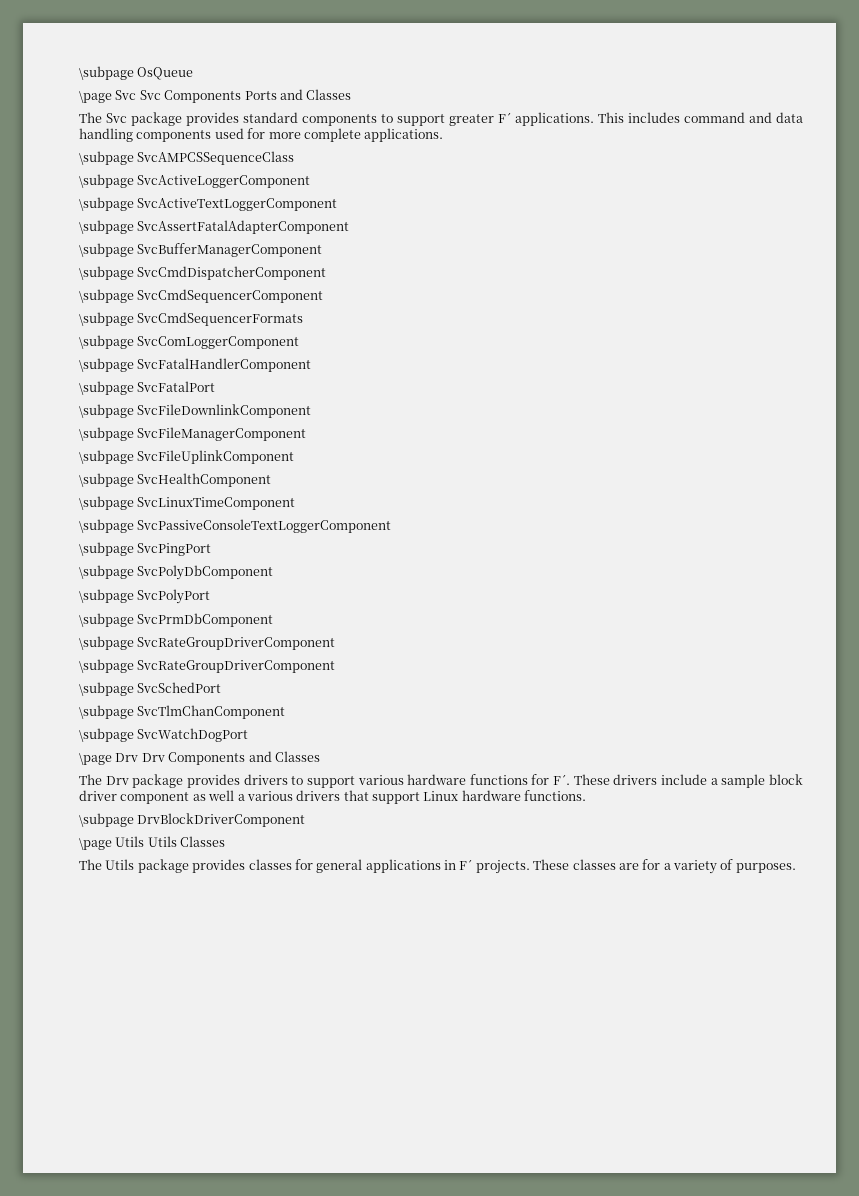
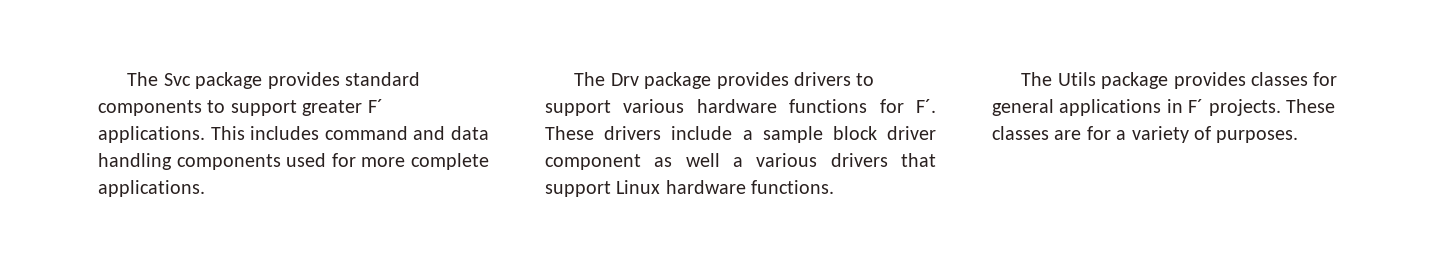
[79,66,194,80] [79,89,352,103] \subpage OsQueue // \page Svc Svc Components Ports and Classes // -> (127, 79) none
[79,151,295,165] [79,174,311,188] [79,197,338,211] [79,220,350,234] [79,243,323,257] [79,266,327,280] [79,289,324,303] [79,312,304,326] [79,335,300,349] [79,358,312,372] [79,381,216,395] [79,404,312,418] [79,427,307,441] [79,450,295,464] [79,473,272,487] [79,496,296,510] [79,519,392,533] [79,542,212,556] [79,565,274,580] [79,589,211,604] [79,613,274,627] [79,636,336,650] [79,659,336,673] [79,682,222,696] [79,705,286,719] [79,728,249,742] [79,751,320,765] // \subpage SvcAMPCSSequenceClass // \subpage SvcActiveLoggerComponent // \subpage SvcActiveTextLoggerComponent // \subpage SvcAssertFatalAdapterComponent // \subpage SvcBufferManagerComponent // \subpage SvcCmdDispatcherComponent // \subpage SvcCmdSequencerComponent // \subpage SvcCmdSequencerFormats // \subpage SvcComLoggerComponent // \subpage SvcFatalHandlerComponent // \subpage SvcFatalPort // \subpage SvcFileDownlinkComponent // \subpage SvcFileManagerComponent // \subpage SvcFileUplinkComponent // \subpage SvcHealthComponent // \subpage SvcLinuxTimeComponent // \subpage SvcPassiveConsoleTextLoggerComponent // \subpage SvcPingPort // \subpage SvcPolyDbComponent // \subpage SvcPolyPort // \subpage SvcPrmDbComponent // \subpage SvcRateGroupDriverComponent // \subpage SvcRateGroupDriverComponent // \subpage SvcSchedPort // \subpage SvcTlmChanComponent // \subpage SvcWatchDogPort // \page Drv Drv Components and Classes -> (205, 188) none
[79,813,306,827] [79,836,226,850] // \subpage DrvBlockDriverComponent // \page Utils Utils Classes -> (835, 187) none

